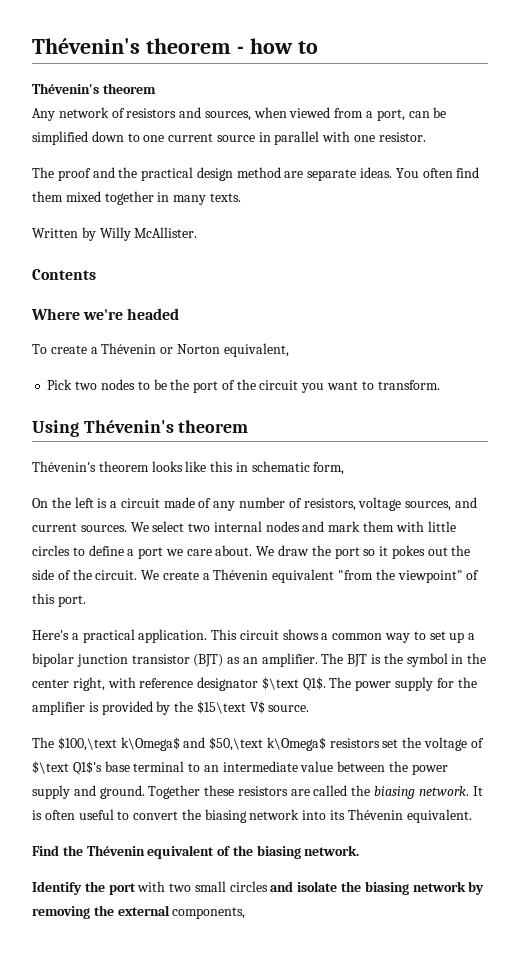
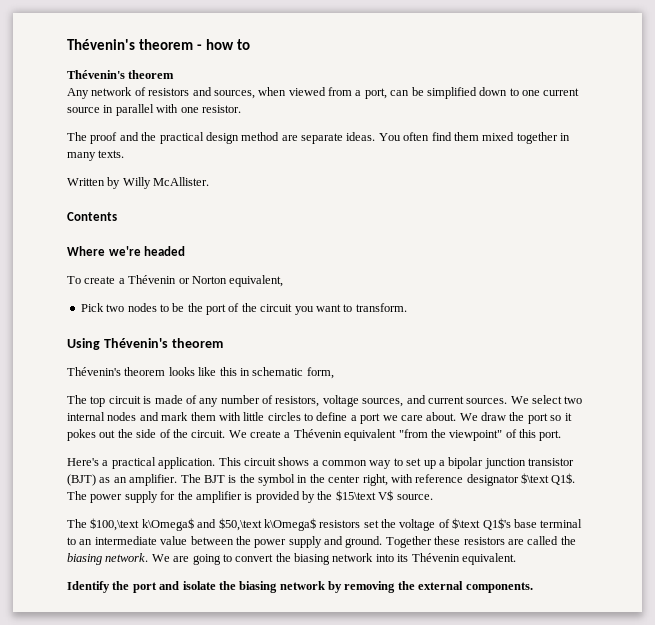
[32,497,160,508] On the left is a circuit -> [67,395,152,407] The top circuit is
[472,786,483,796] [32,809,114,820] It is often useful -> [151,554,221,565] We are going
[32,845,360,859] // Find the Thévenin equivalent of the biasing network. -> (516, 559) none
[137,881,268,892] with two small circles -> (157, 587) none
[172,907,246,919] components, -> [465,582,533,593] components.

